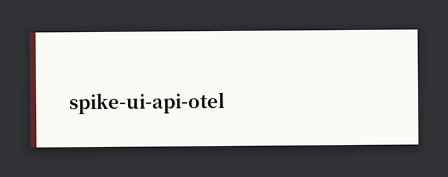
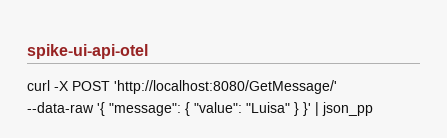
(226, 103) none -> [27,80,337,94] [27,102,373,116] // curl -X POST 'http://localhost:8080/GetMessage/' // --data-raw '{ "message": { "value": "Luisa" } }' | json_pp

